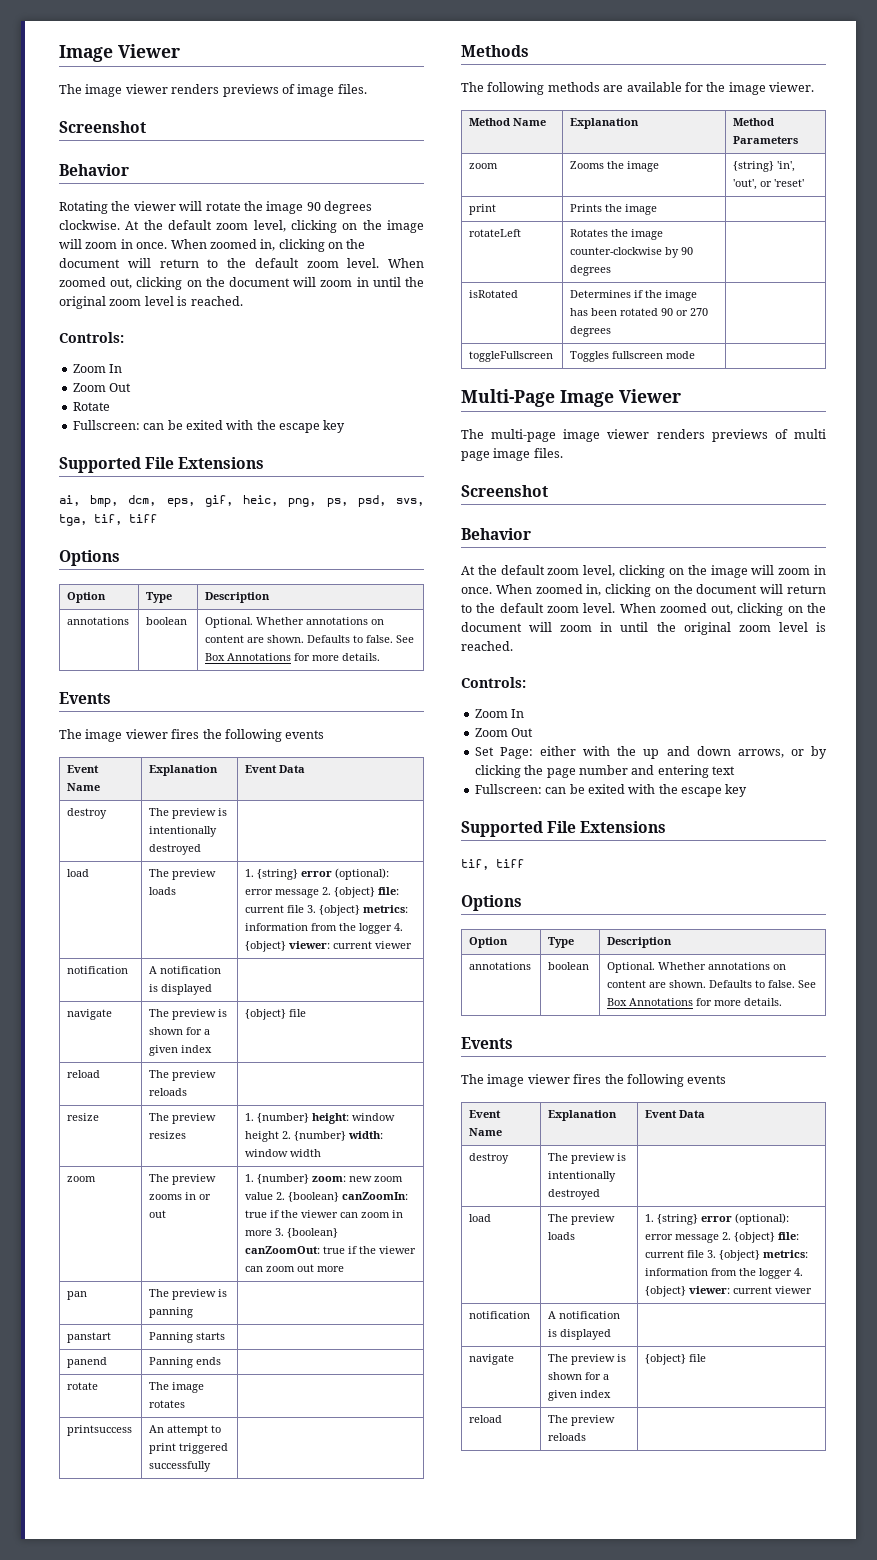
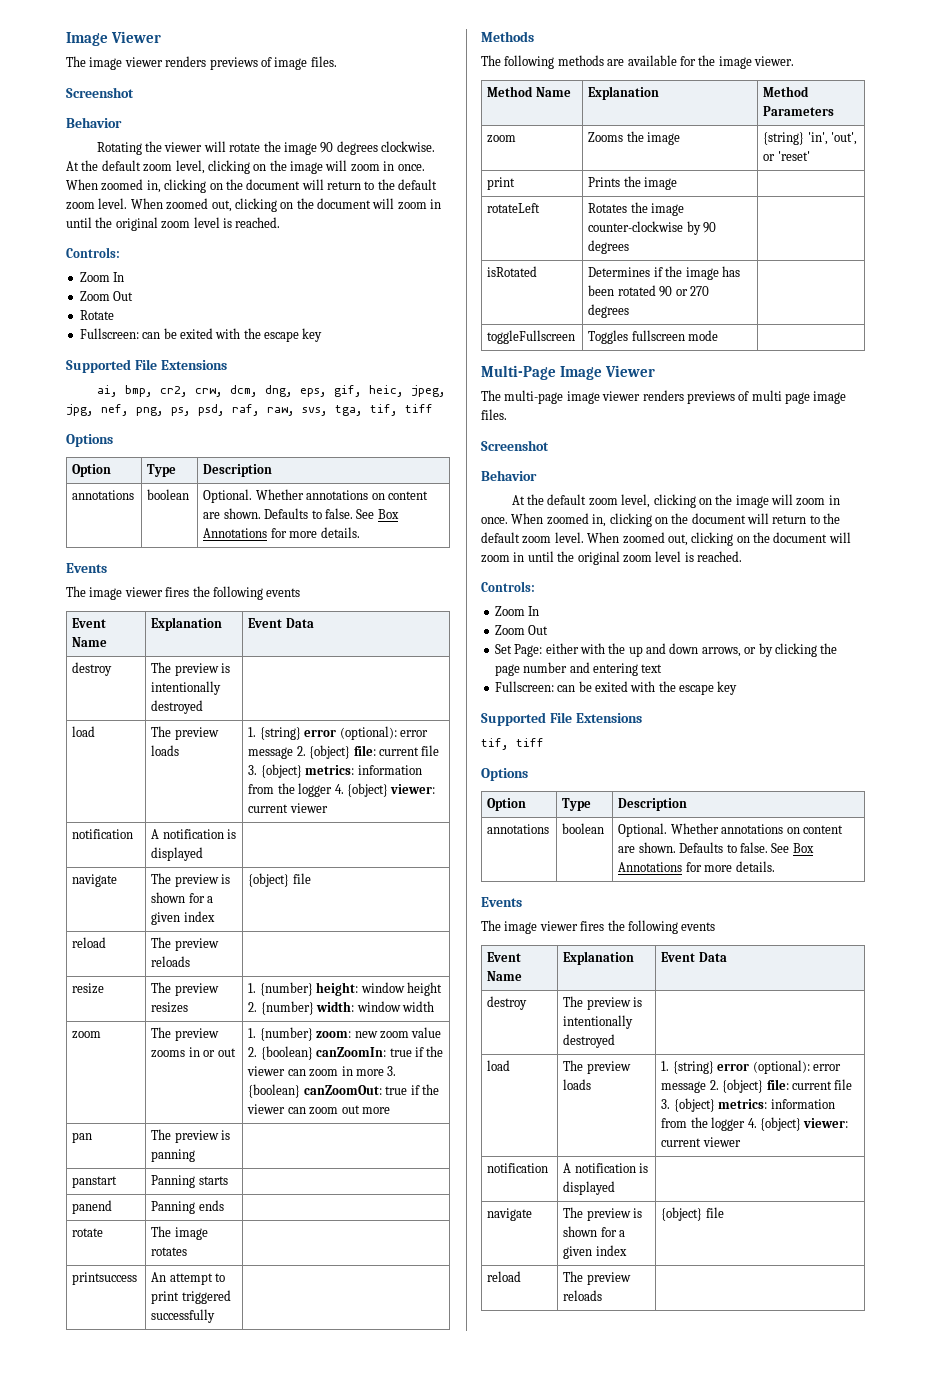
[128,495,279,507] dcm, eps, gif, heic, -> [159,385,446,397] [66,404,129,416] cr2, crw, dcm, dng, eps, gif, heic, jpeg, jpg, nef,
(386, 501) none -> [232,404,295,416] raf, raw,

